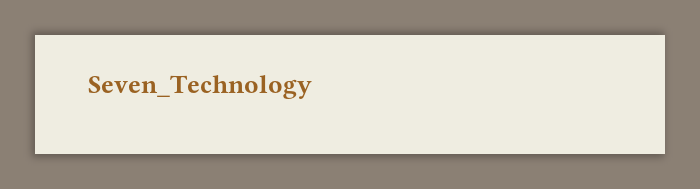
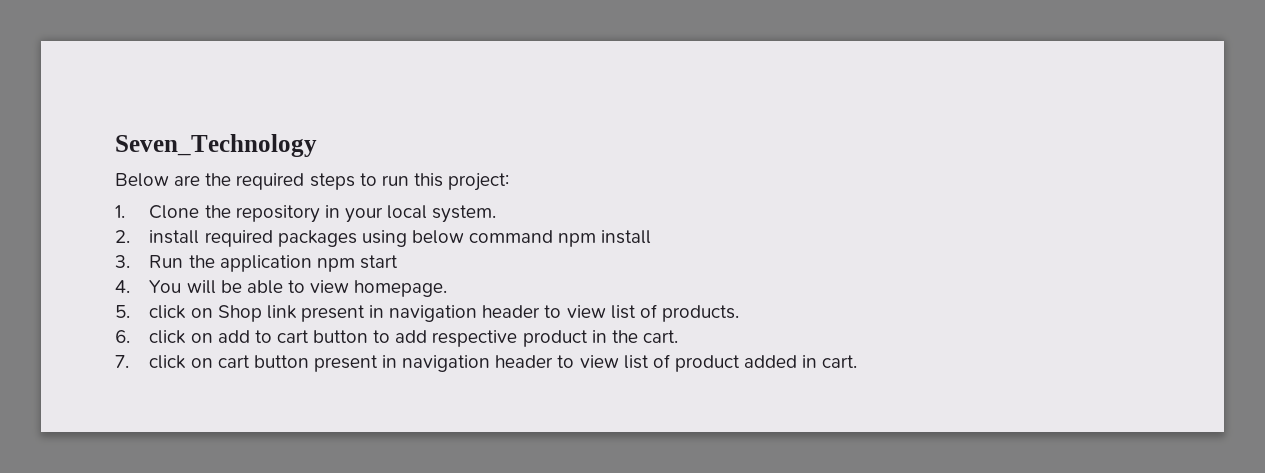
(312, 87) none -> [115,173,510,191] [115,205,497,223] [115,230,652,247] [115,255,398,272] [115,280,448,297] [115,304,739,322] [115,330,678,347] [115,354,858,372] // Below are the required steps to run this project: // 1. Clone the repository in your local system. // 2. install required packages using below command npm install // 3. Run the application npm start // 4. You will be able to view homepage. // 5. click on Shop link present in navigation header to view list of products. // 6. click on add to cart button to add respective product in the cart. // 7. click on cart button present in navigation header to view list of product added in cart.

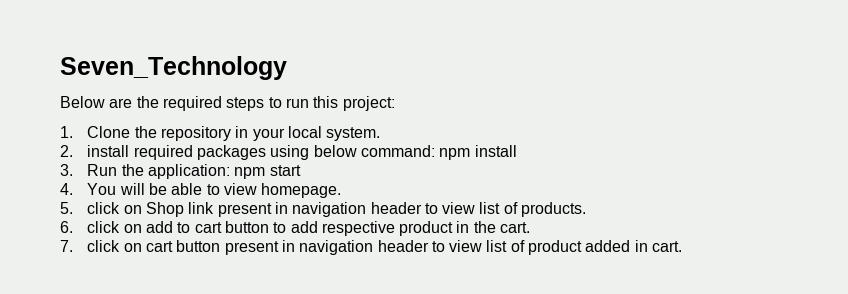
[469,230,554,243] command -> [360,145,435,157] command:
[219,255,312,272] application -> [147,164,230,179] application:

